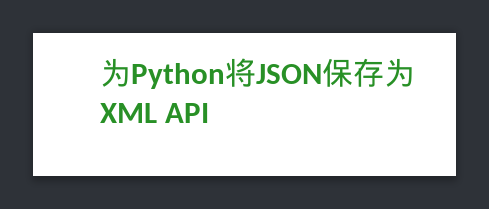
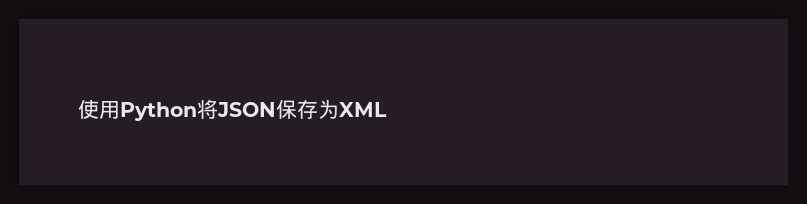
[100,58,131,87] 为 -> [78,99,120,119] 使用
[165,103,210,123] API -> (387, 109) none

